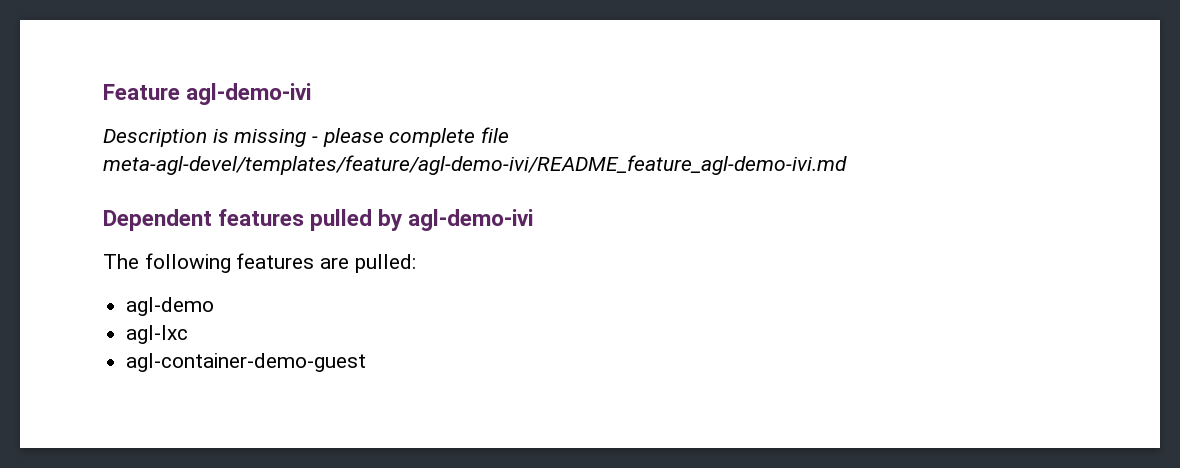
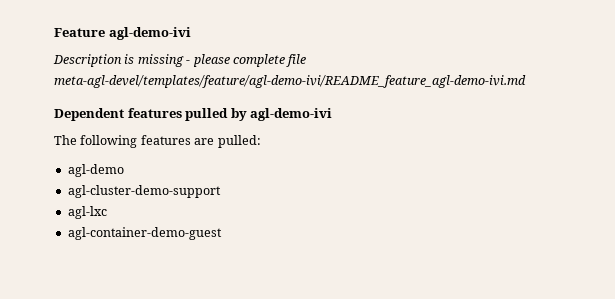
(215, 306) none -> [67,185,221,198] // agl-cluster-demo-support

